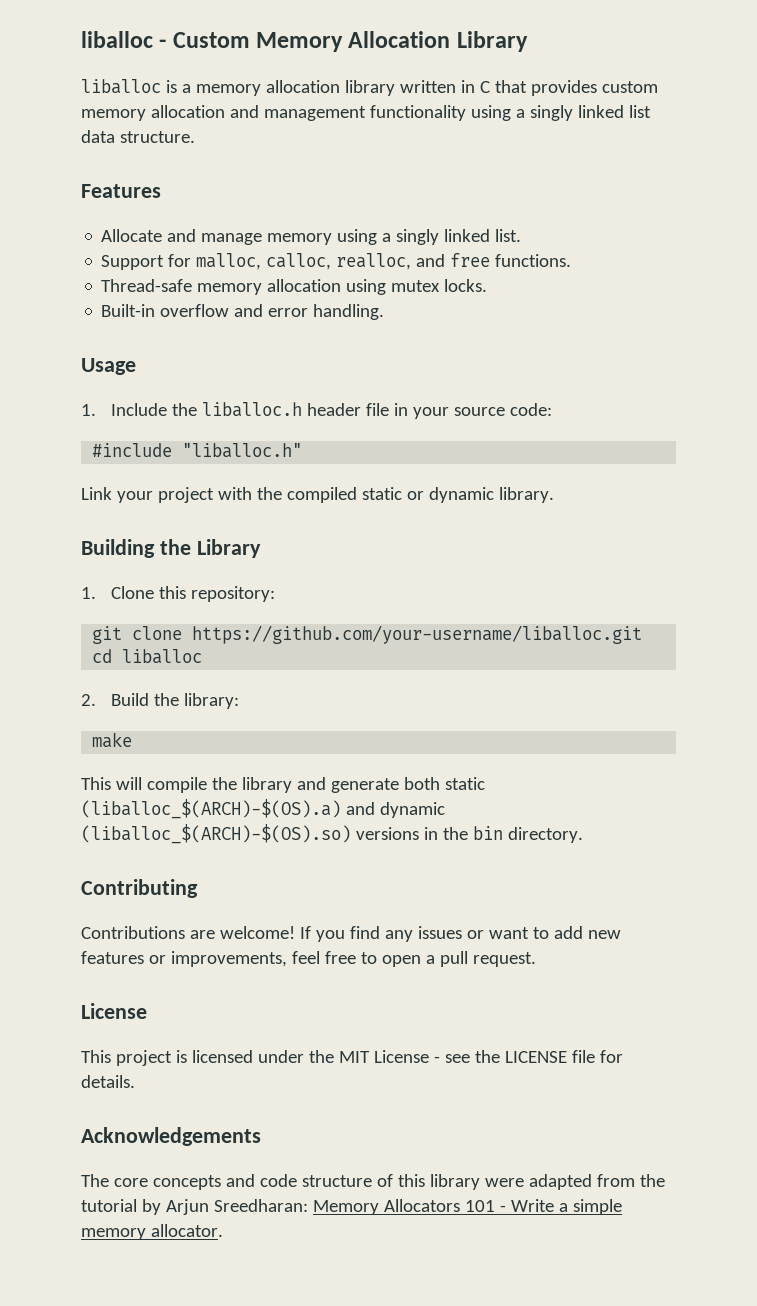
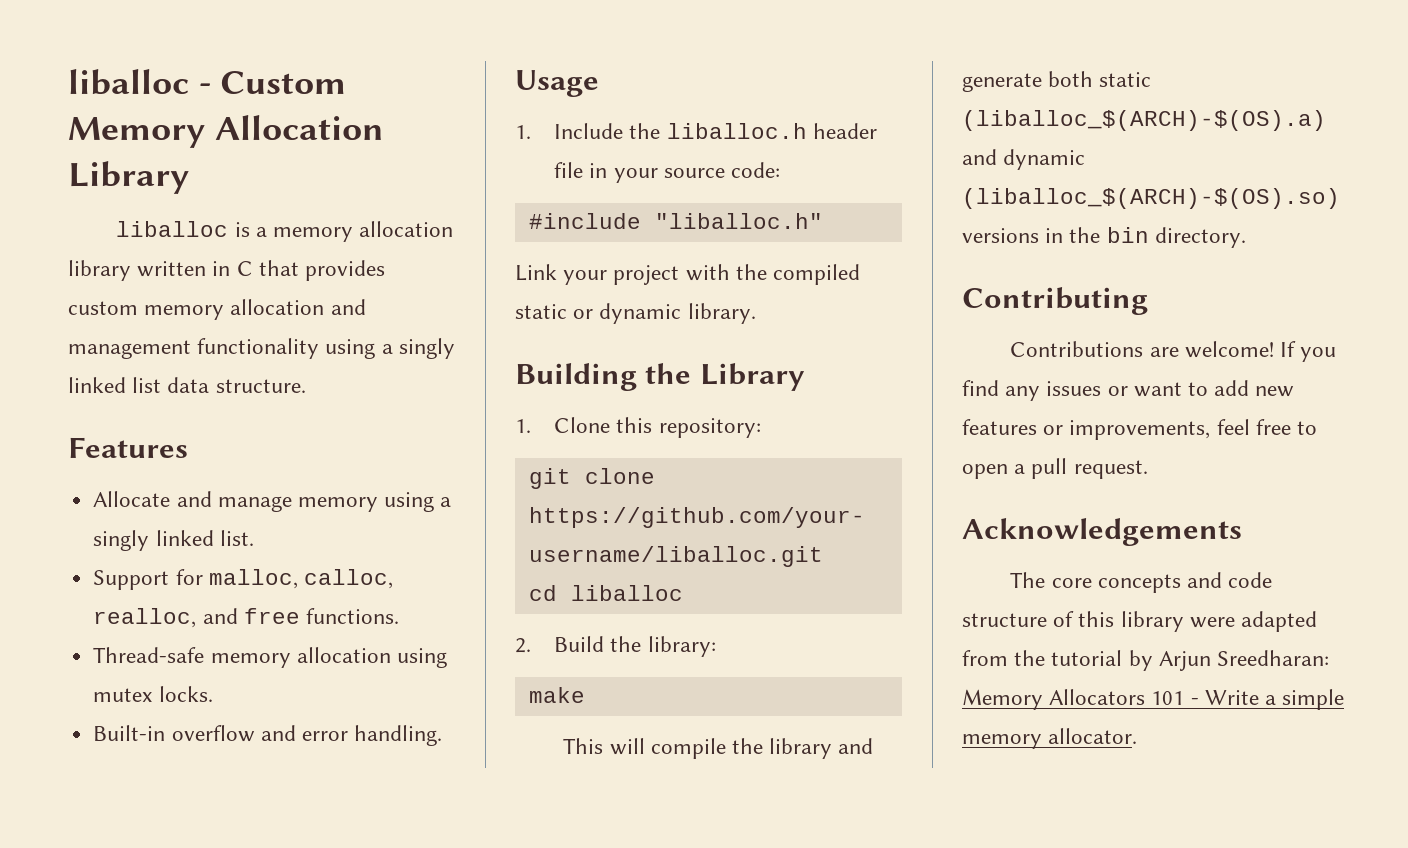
[81,1003,147,1019] [81,1050,623,1066] [81,1075,135,1088] // License // This project is licensed under the MIT License - see the LICENSE file for details. -> (1148, 469) none

